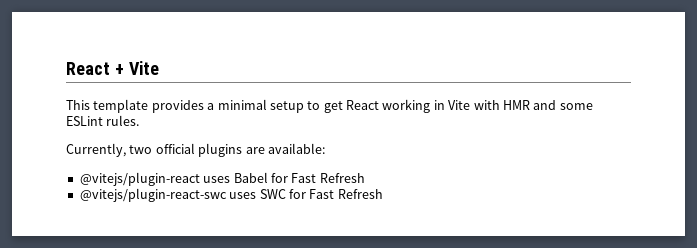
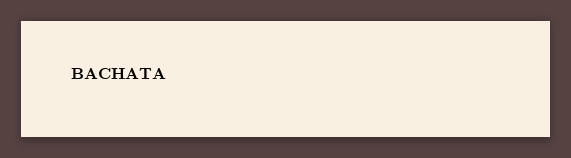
[66,61,159,75] [66,99,593,113] [66,115,140,126] [66,143,325,157] [79,172,365,186] [79,188,383,202] React + Vite // This template provides a minimal setup to get React working in Vite with HMR and some ESLint rules. // Currently, two official plugins are available: // @vitejs/plugin-react uses Babel for Fast Refresh // @vitejs/plugin-react-swc uses SWC for Fast Refresh -> [71,68,166,79] BACHATA

